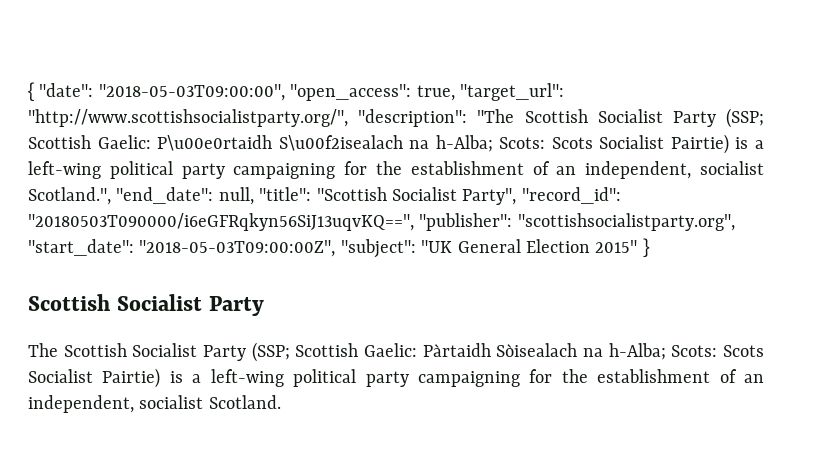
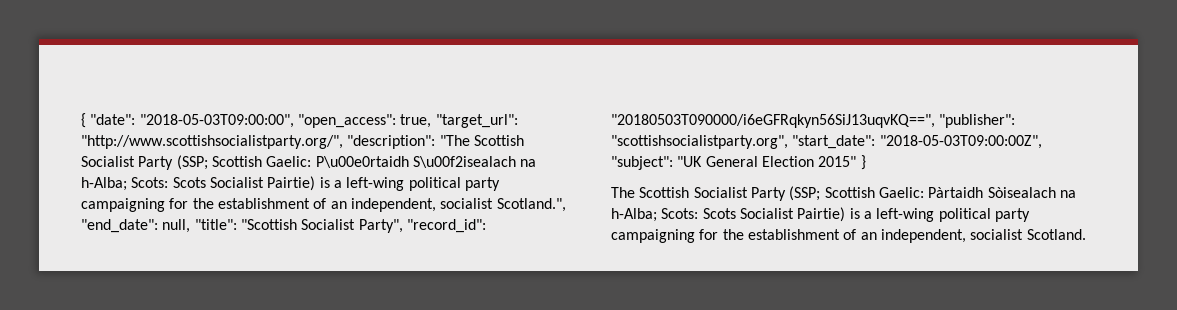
[28,294,264,316] // Scottish Socialist Party -> (866, 162) none

